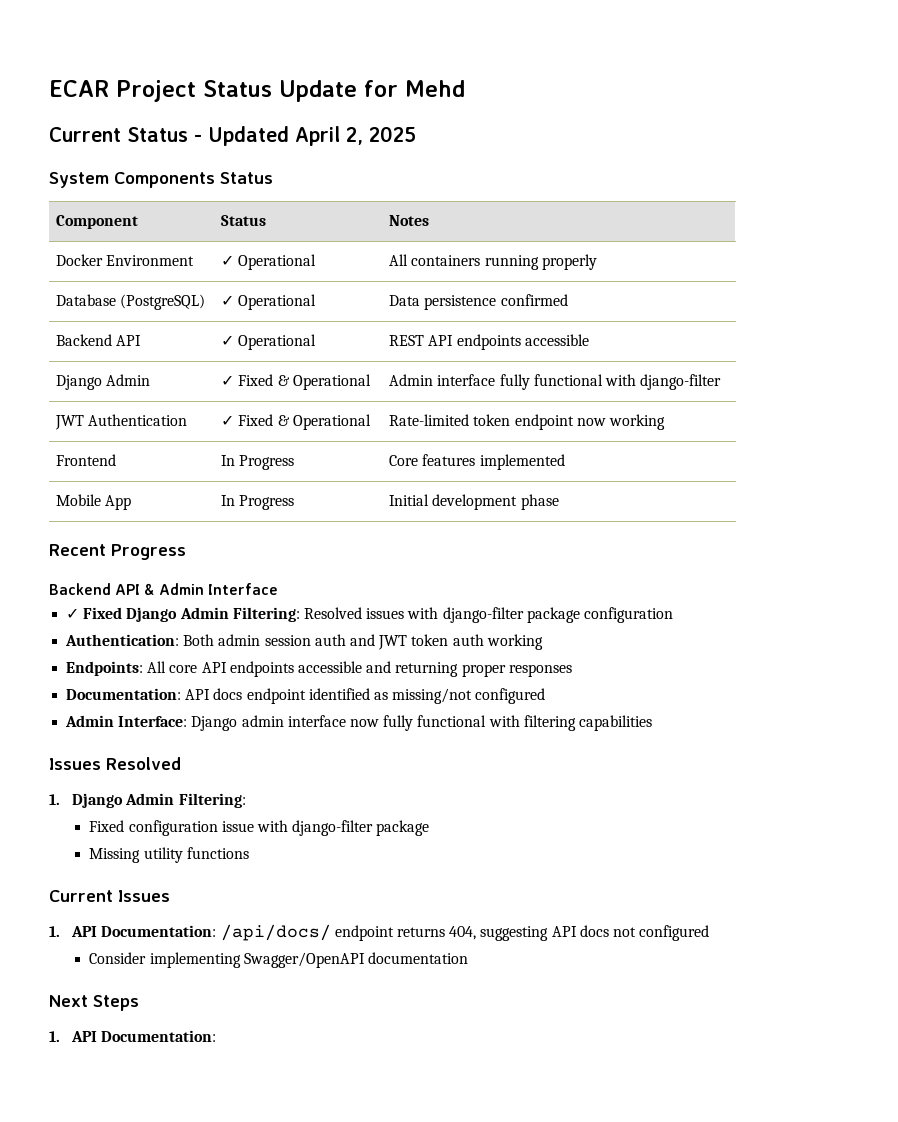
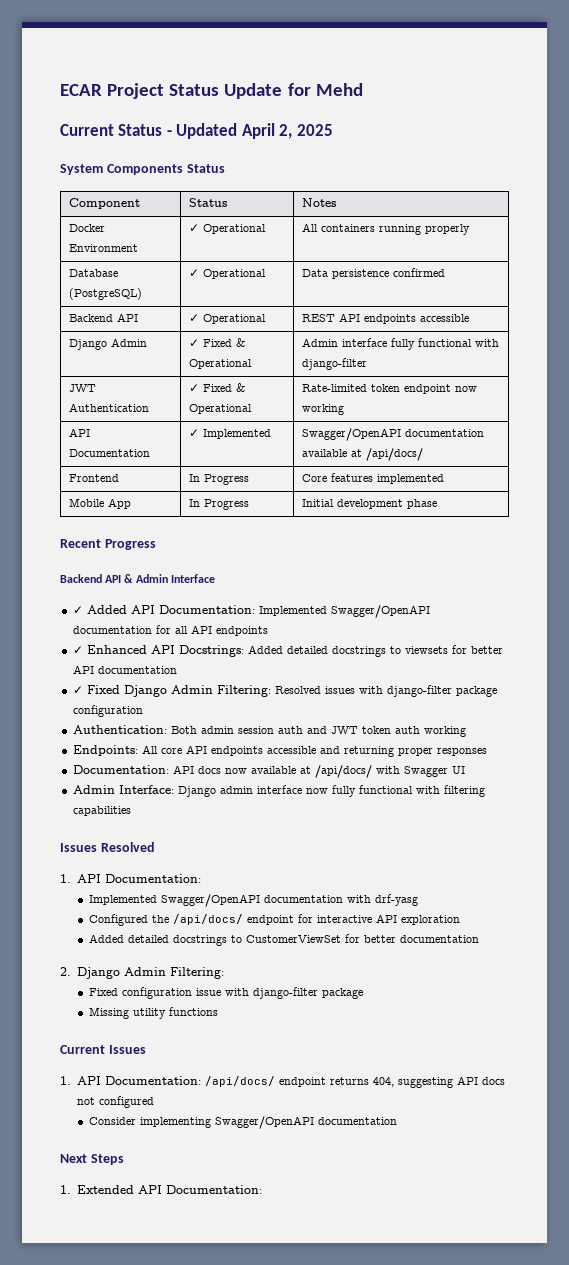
(665, 422) none -> [68,428,90,437] [68,449,150,457] [188,429,271,439] [301,428,484,441] [301,448,423,461] // API Documentation | ✓ Implemented | Swagger/OpenAPI documentation available at /api/docs/
(278, 589) none -> [72,605,430,618] [72,625,268,636] [72,645,503,657] [72,665,177,674] // ✓ Added API Documentation: Implemented Swagger/OpenAPI documentation for all API endpoints // ✓ Enhanced API Docstrings: Added detailed docstrings to viewsets for better API documentation
[246,688,546,704] endpoint identified as missing/not configured -> [224,765,465,778] now available at /api/docs/ with Swagger UI
(60, 799) none -> [76,874,201,883] [88,894,418,907] [88,914,460,926] [88,934,479,946] [60,967,71,976] API Documentation: // Implemented Swagger/OpenAPI documentation with drf-yasg // Configured the /api/docs/ endpoint for interactive API exploration // Added detailed docstrings to CustomerViewSet for better documentation // 2.
(60, 1036) none -> [76,1185,134,1194] Extended

